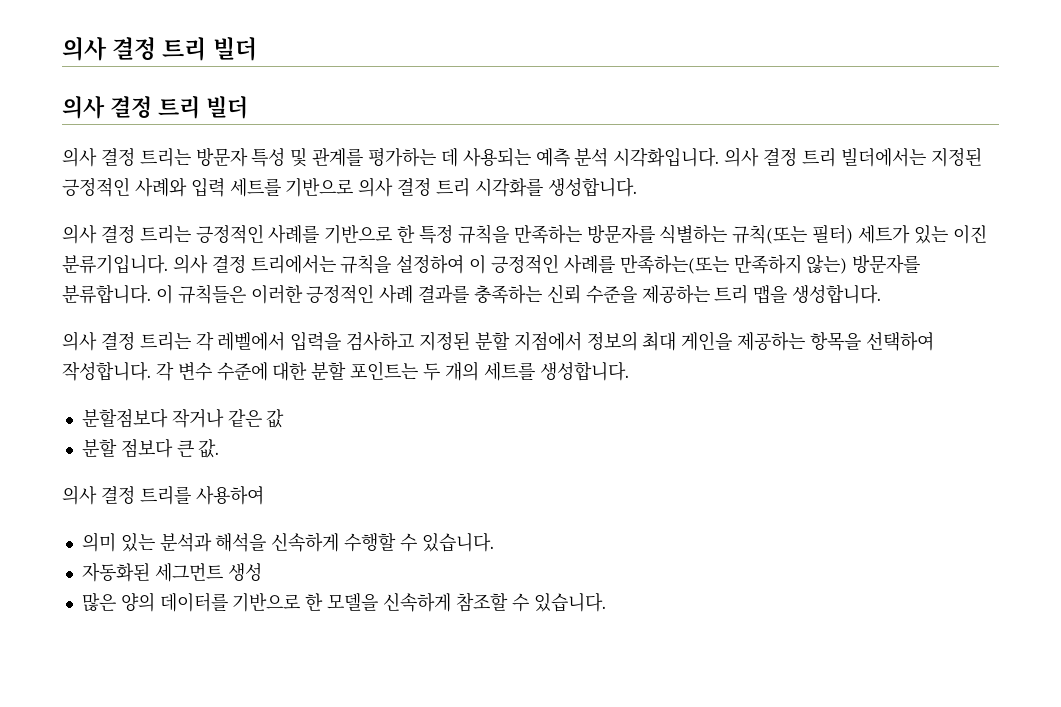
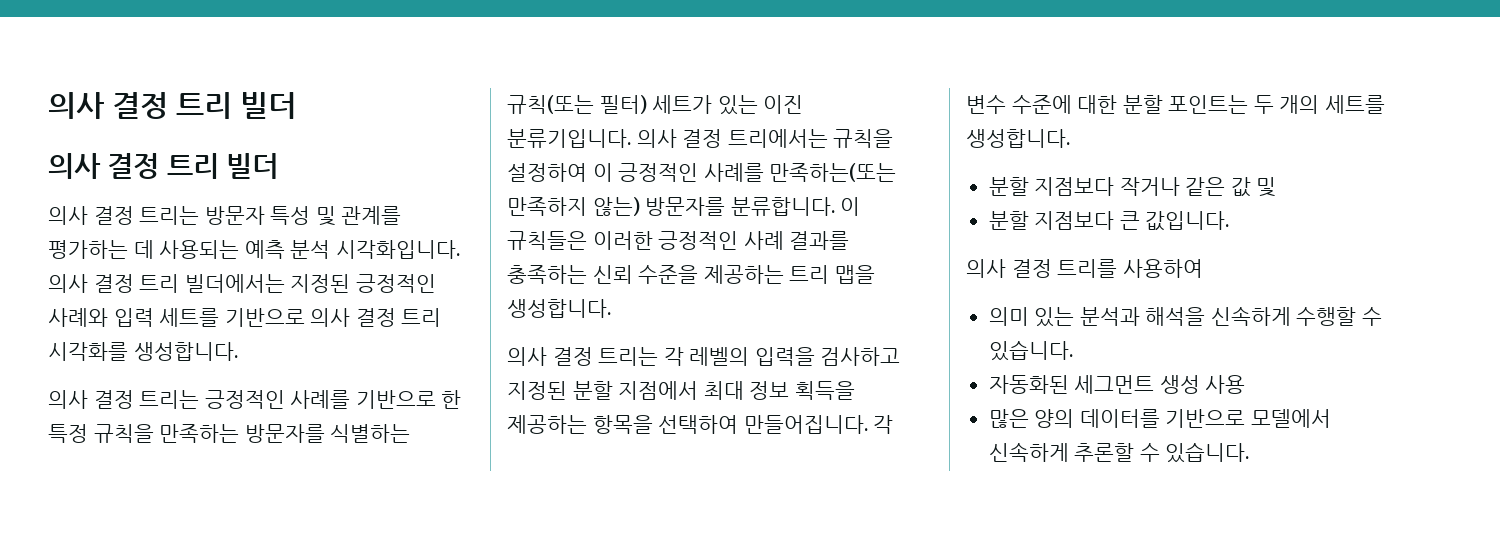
[217,332,286,351] 레벨에서 -> [689,347,750,366] 레벨의
[586,331,733,351] 정보의 최대 게인을 -> [703,381,855,400] 최대 정보 획득을
[62,361,151,381] 작성합니다. -> [743,415,868,434] 만들어집니다.
[81,408,168,428] 분할점보다 -> [988,177,1115,196] 분할 지점보다
[81,438,220,458] // 분할 점보다 큰 값. -> [1256,177,1277,197] [988,211,1230,231] 및 // 분할 지점보다 큰 값입니다.
(262, 572) none -> [1205,375,1246,394] 사용
[305,592,508,612] 한 모델을 신속하게 참조할 -> [1250,409,1331,428] [988,442,1135,462] 모델에서 신속하게 추론할

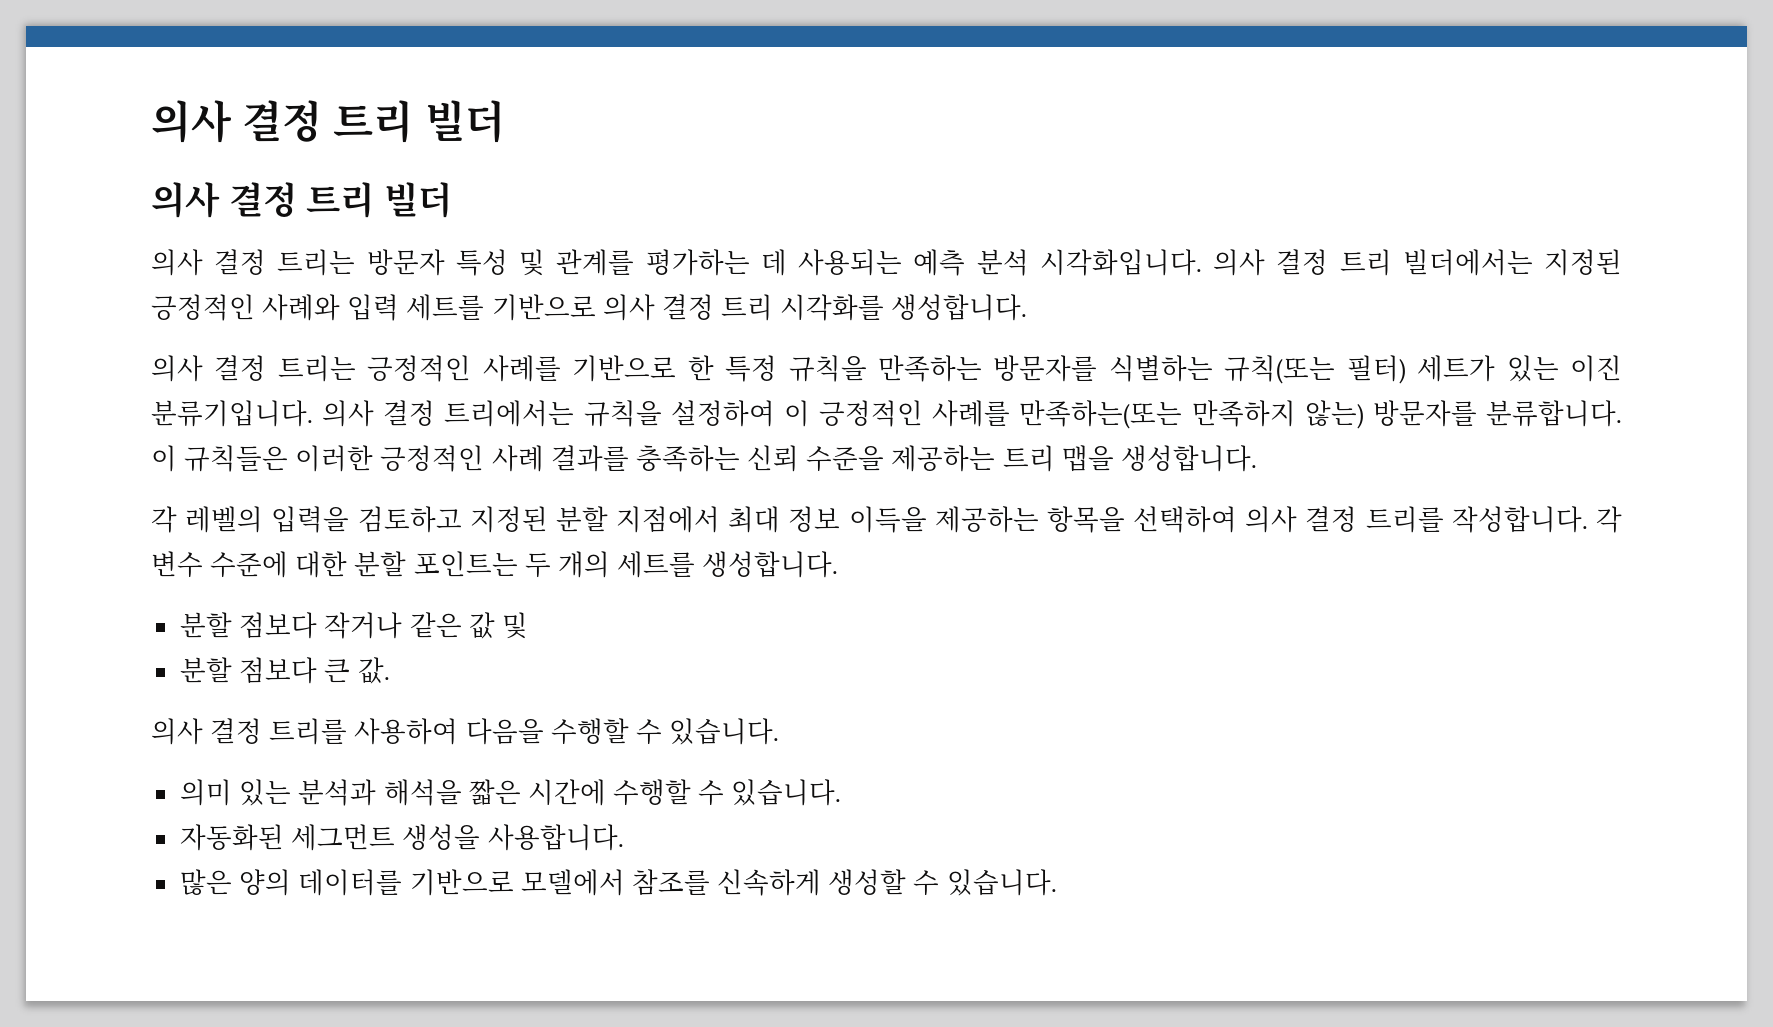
[507,347,659,366] 의사 결정 트리는 -> (1257, 458) none
[820,347,901,366] 검사하고 -> [357,506,462,533] 검토하고
[794,381,855,400] 획득을 -> [848,506,927,533] 이득을
[743,415,868,434] 만들어집니다. -> [1245,506,1588,533] 의사 결정 트리를 작성합니다.
[1034,177,1115,196] 지점보다 -> [239,612,318,639] 점보다
[1034,211,1230,231] 지점보다 큰 값입니다. -> [239,657,390,684] 점보다 큰 값.
(1203, 268) none -> [465,718,780,745] 다음을 수행할 수 있습니다.
[1210,306,1291,326] 신속하게 -> [468,779,606,806] 짧은 시간에
[1159,375,1246,394] 생성 사용 -> [402,824,624,851] 생성을 사용합니다.
[988,442,1135,462] 신속하게 추론할 -> [631,869,907,896] 참조를 신속하게 생성할

